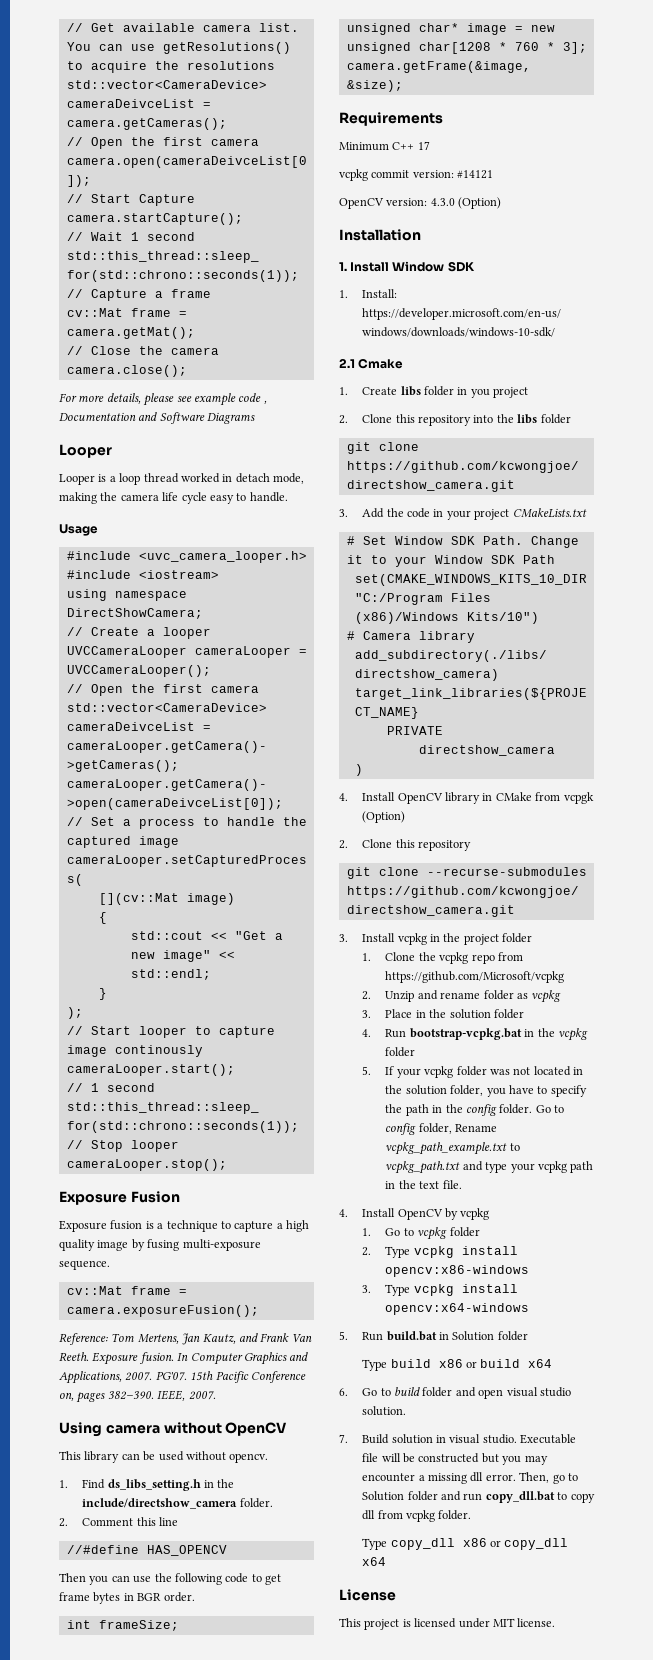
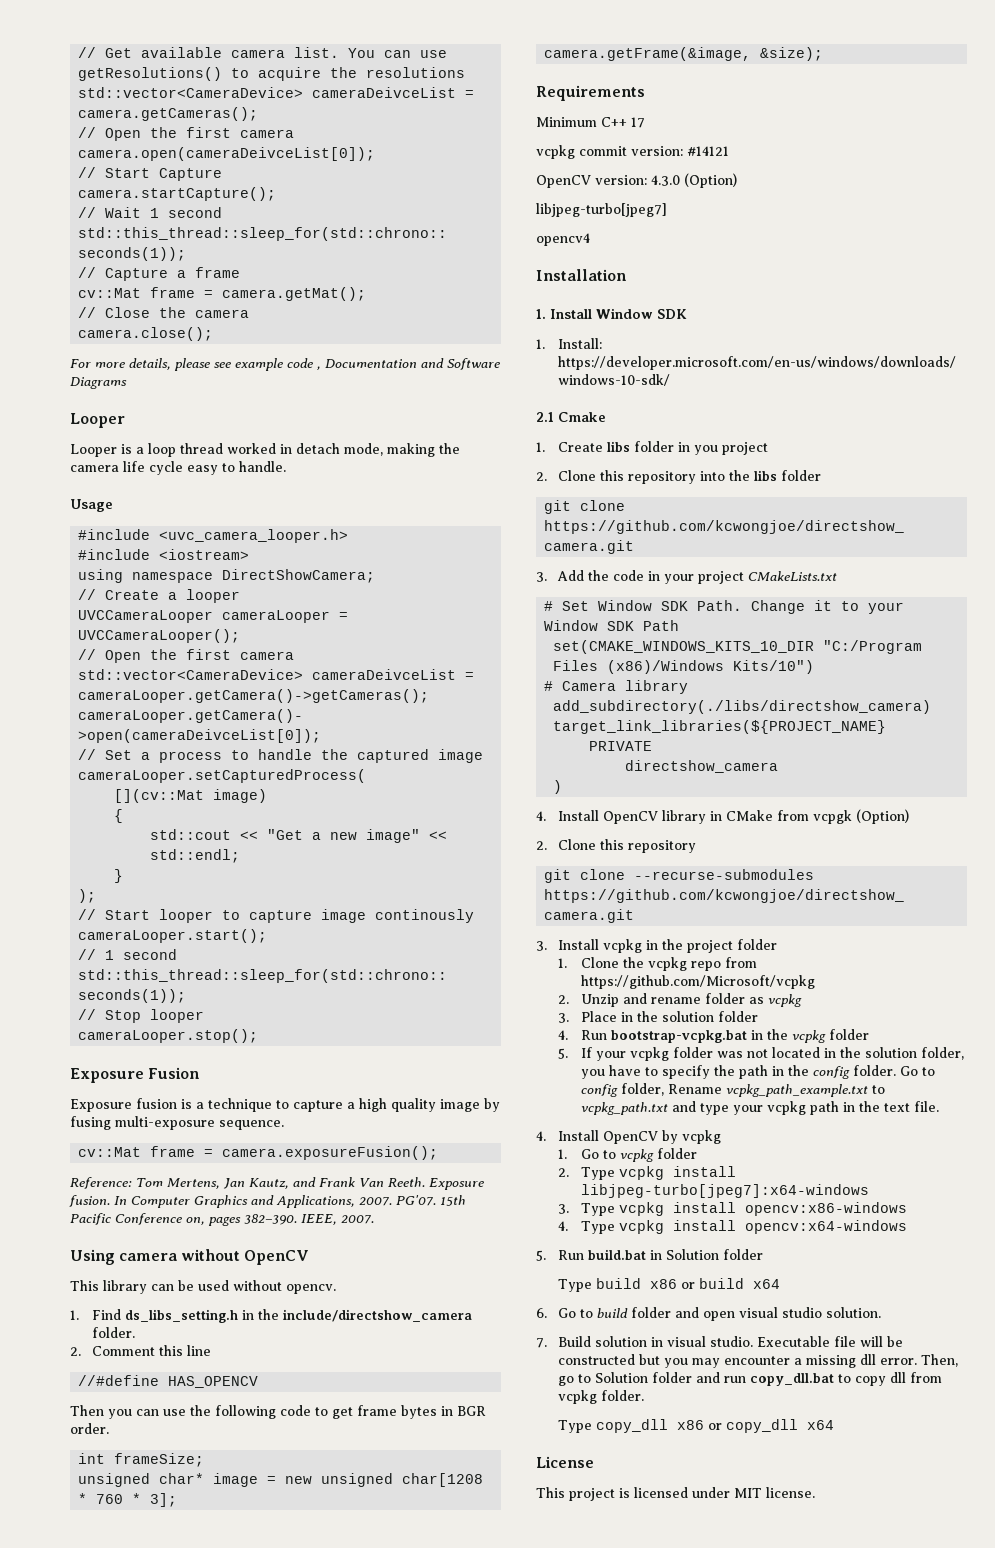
(502, 203) none -> [536,203,667,217] [536,233,590,246] // libjpeg-turbo[jpeg7] // opencv4
(518, 1250) none -> [580,1184,869,1198] [558,1202,736,1216] libjpeg-turbo[jpeg7]:x64-windows // 3. Type vcpkg install
[362,1285,372,1293] 3. -> [558,1221,569,1231] 4.

